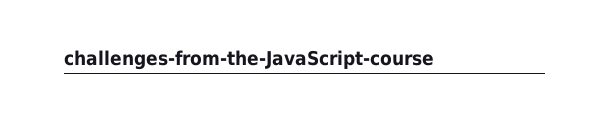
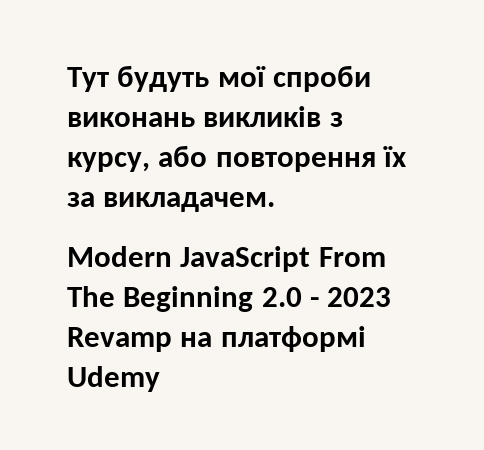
[64,50,434,70] challenges-from-the-JavaScript-course -> [67,65,372,92] [67,106,343,127] [67,145,407,172] [67,192,276,212] [67,246,386,272] [67,286,392,312] [67,326,366,352] [67,366,160,392] Тут будуть мої спроби виконань викликів з курсу, або повторення їх за викладачем. // Modern JavaScript From The Beginning 2.0 - 2023 Revamp на платформі Udemy

